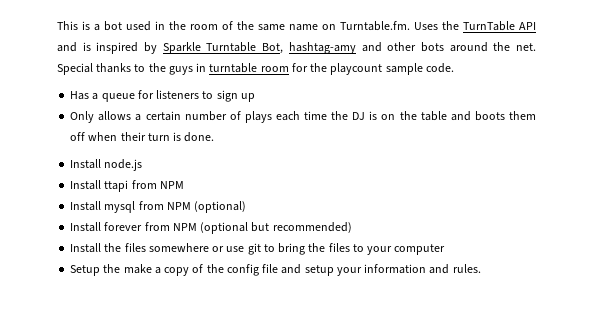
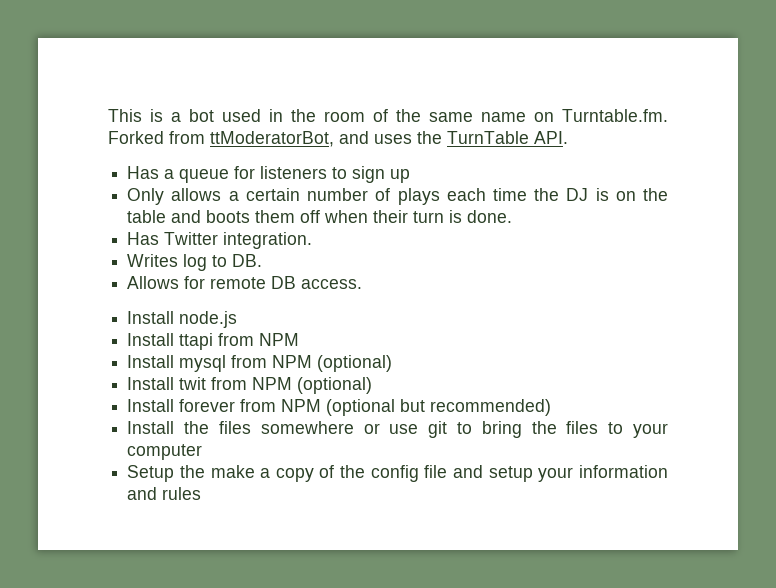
[414,21,536,31] [57,42,536,54] [57,63,454,75] Uses the TurnTable API and is inspired by Sparkle Turntable Bot, hashtag-amy and other bots around the net. Special thanks to the guys in turntable room for the playcount sample code. -> [108,131,568,147] Forked from ttModeratorBot, and uses the TurnTable API.
(215, 137) none -> [127,232,313,249] [127,254,263,271] [127,276,363,289] // Has Twitter integration. // Writes log to DB. // Allows for remote DB access.
(247, 207) none -> [127,377,373,394] // Install twit from NPM (optional)
[452,264,481,273] rules. -> [162,487,202,500] rules

